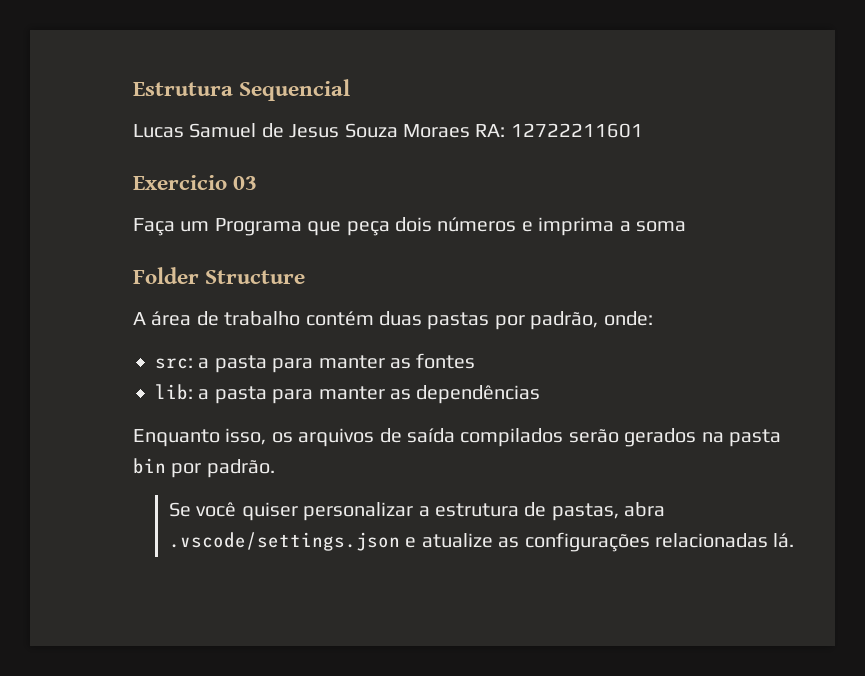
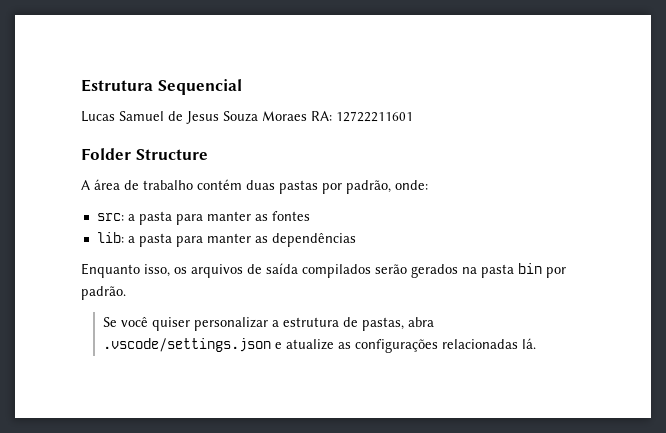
[133,175,258,190] [133,217,686,236] // Exercicio 03 // Faça um Programa que peça dois números e imprima a soma -> (413, 116) none

